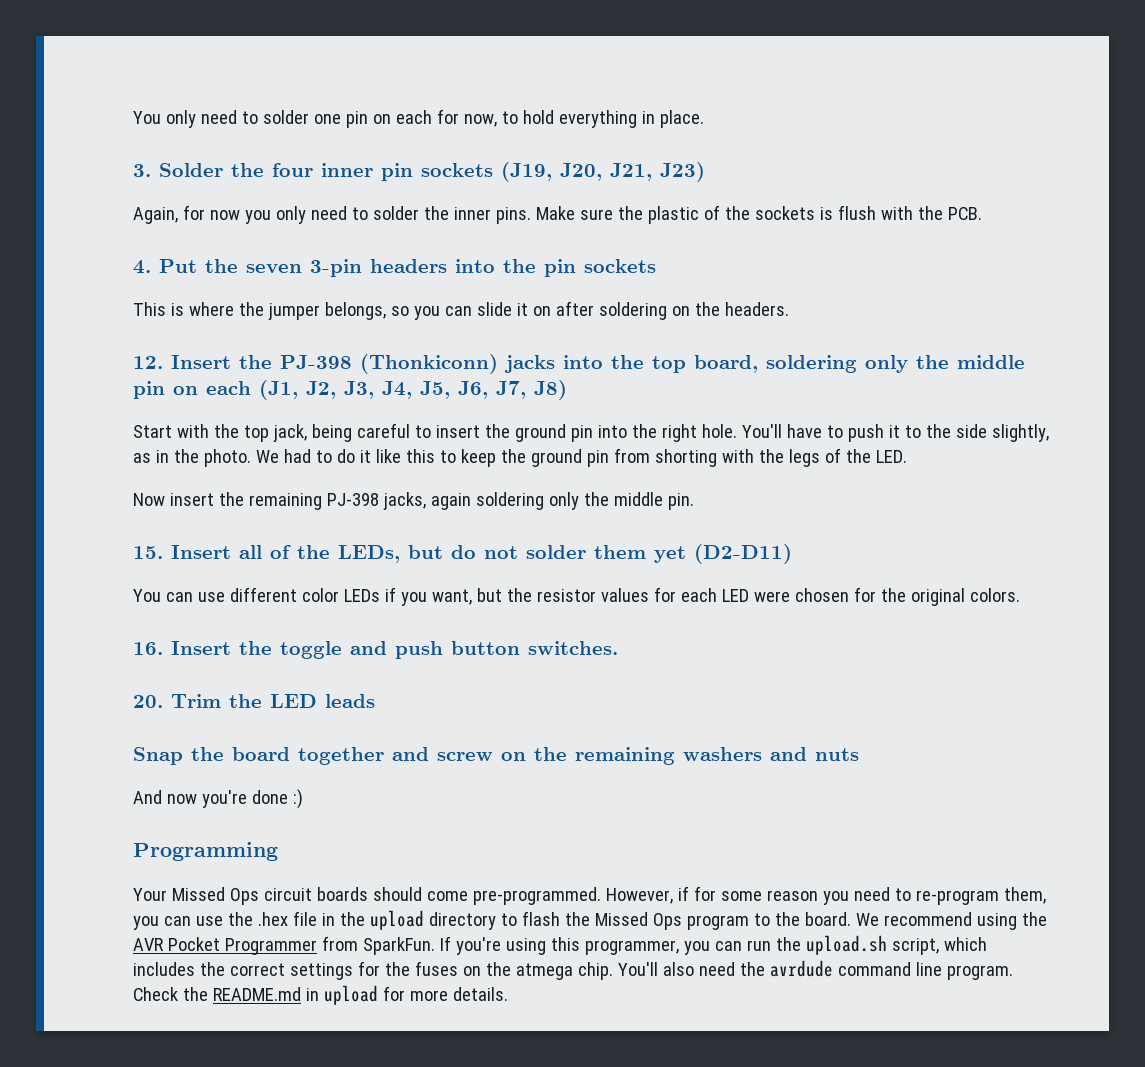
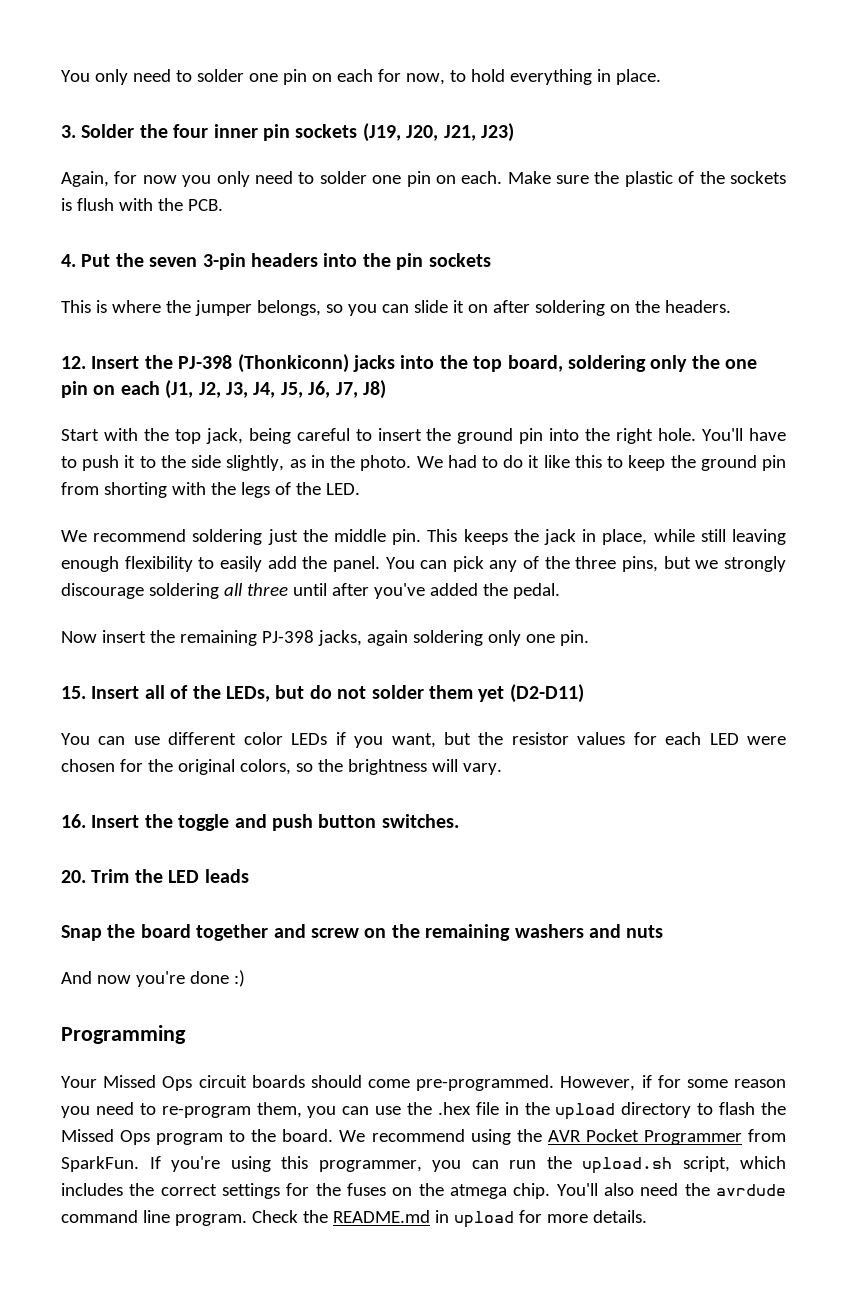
[423,206,531,224] the inner pins. -> [372,171,503,187] one pin on each.
[957,355,1025,369] middle -> [725,359,758,369] one
(907, 456) none -> [61,529,787,545] [61,556,786,572] [61,583,560,599] // We recommend soldering just the middle pin. This keeps the jack in place, while still leaving enough flexibility to easily add the panel. You can pick any of the three pins, but we strongly discourage soldering all three until after you've added the pedal.
[583,492,663,506] the middle -> [525,634,555,643] one
[969,588,1020,602] colors. -> [239,759,502,775] colors, so the brightness will vary.

